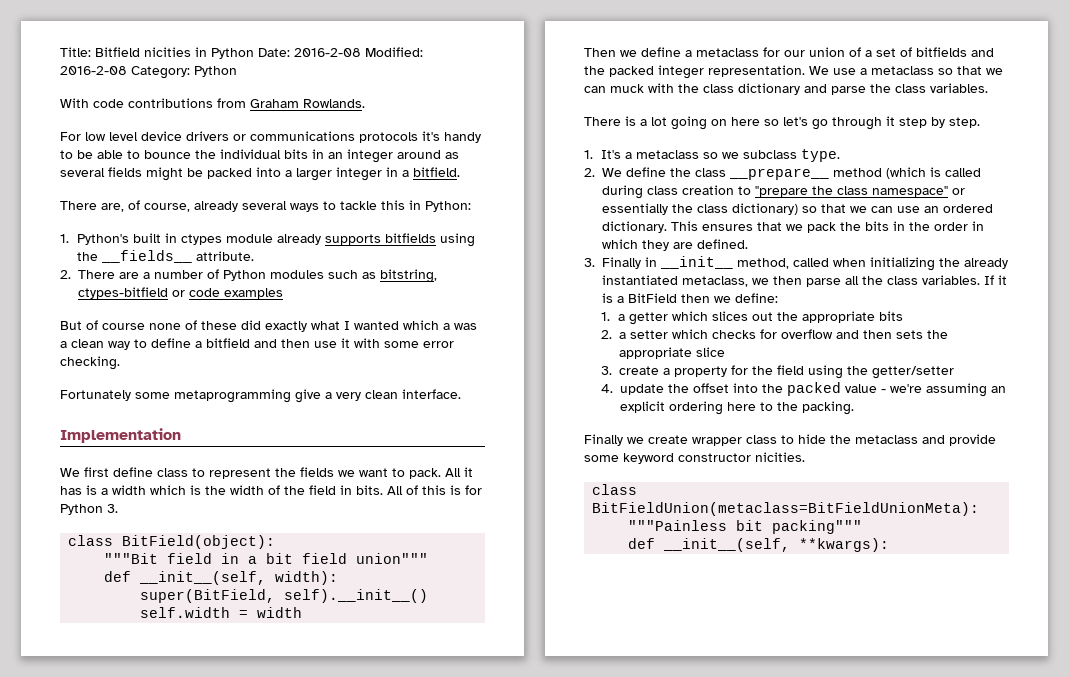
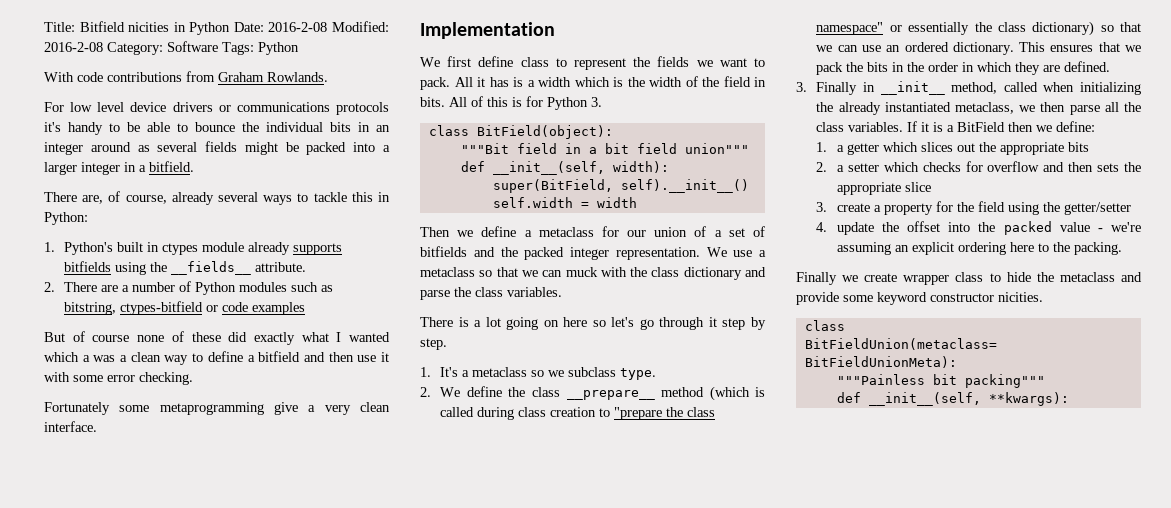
(190, 72) none -> [167,41,254,55] Software Tags:

